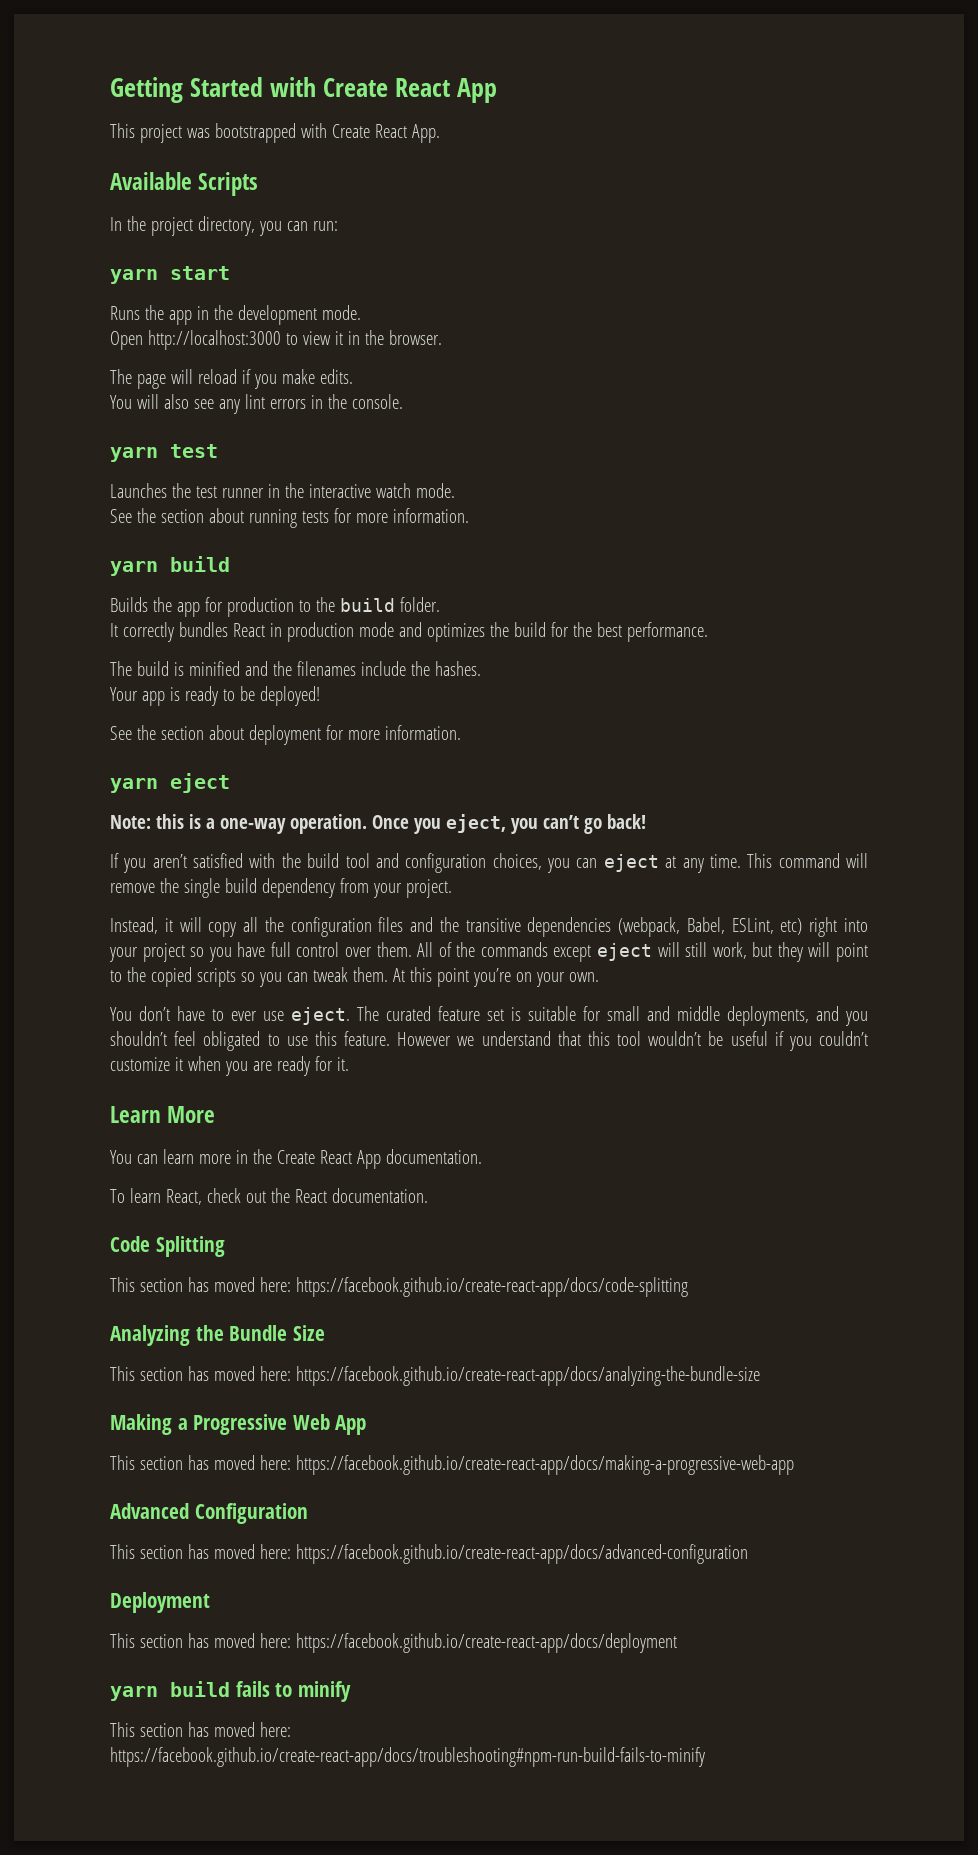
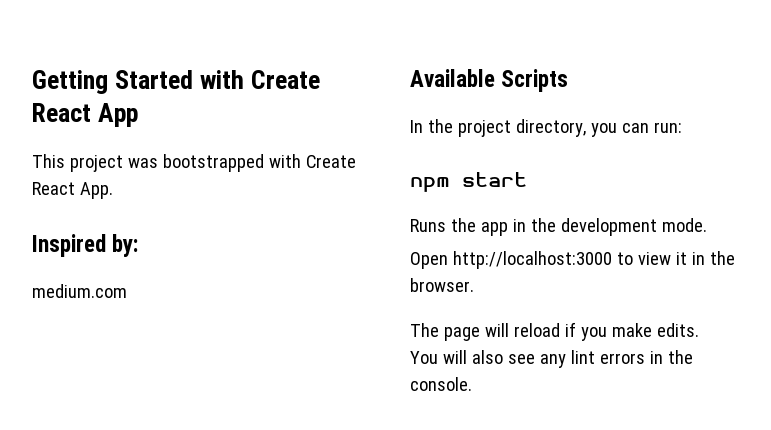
(440, 133) none -> [32,234,139,257] [32,284,127,298] // Inspired by: // medium.com
[110,269,158,284] yarn -> [410,177,450,192] npm
[110,444,218,462] [110,483,455,498] [110,508,469,528] [110,556,230,576] [110,597,440,617] [110,622,708,642] [110,661,481,676] [110,686,320,706] [110,725,461,745] [110,773,230,793] [110,814,646,834] [110,853,868,873] [110,878,452,898] [110,917,868,937] [109,942,868,962] [110,967,599,987] [110,1006,868,1026] [110,1031,868,1051] [110,1056,349,1076] [110,1106,216,1123] [110,1149,482,1169] [110,1188,428,1205] [110,1236,225,1257] [110,1277,688,1297] [110,1325,325,1346] [110,1366,760,1386] [110,1414,367,1435] [110,1455,794,1475] [110,1503,308,1524] [110,1544,748,1564] [110,1592,210,1613] [110,1633,677,1653] [110,1681,351,1702] [110,1722,291,1737] [110,1747,705,1767] // yarn test // Launches the test runner in the interactive watch mode. // See the section about running tests for more information. // yarn build // Builds the app for production to the build folder. // It correctly bundles React in production mode and optimizes the build for the best performance. // The build is minified and the filenames include the hashes. // Your app is ready to be deployed! // See the section about deployment for more information. // yarn eject // Note: this is a one-way operation. Once you eject, you can’t go back! // If you aren’t satisfied with the build tool and configuration choices, you can eject at any time. This command will remove the single build dependency from your project. // Instead, it will copy all the configuration files and the transitive dependencies (webpack, Babel, ESLint, etc) right into your project so you have full control over them. All of the commands except eject will still work, but they will point to the copied scripts so you can tweak them. At this point you’re on your own. // You don’t have to ever use eject. The curated feature set is suitable for small and middle deployments, and you shouldn’t feel obligated to use this feature. However we understand that this tool wouldn’t be useful if you couldn’t customize it when you are ready for it. // Learn More // You can learn more in the Create React App documentation. // To learn React, check out the React documentation. // Code Splitting // This section has moved here: https://facebook.github.io/create-react-app/docs/code-splitting // Analyzing the Bundle Size // This section has moved here: https://facebook.github.io/create-react-app/docs/analyzing-the-bundle-size // Making a Progressive Web App // This section has moved here: https://facebook.github.io/create-react-app/docs/making-a-progressive-web-app // Advanced Configuration // This section has moved here: https://facebook.github.io/create-react-app/docs/advanced-configuration // Deployment // This section has moved here: https://facebook.github.io/create-react-app/docs/deployment // yarn build fails to minify // This section has moved here: https://facebook.github.io/create-react-app/docs/troubleshooting#npm-run-build-fails-to-minify -> (472, 384) none

